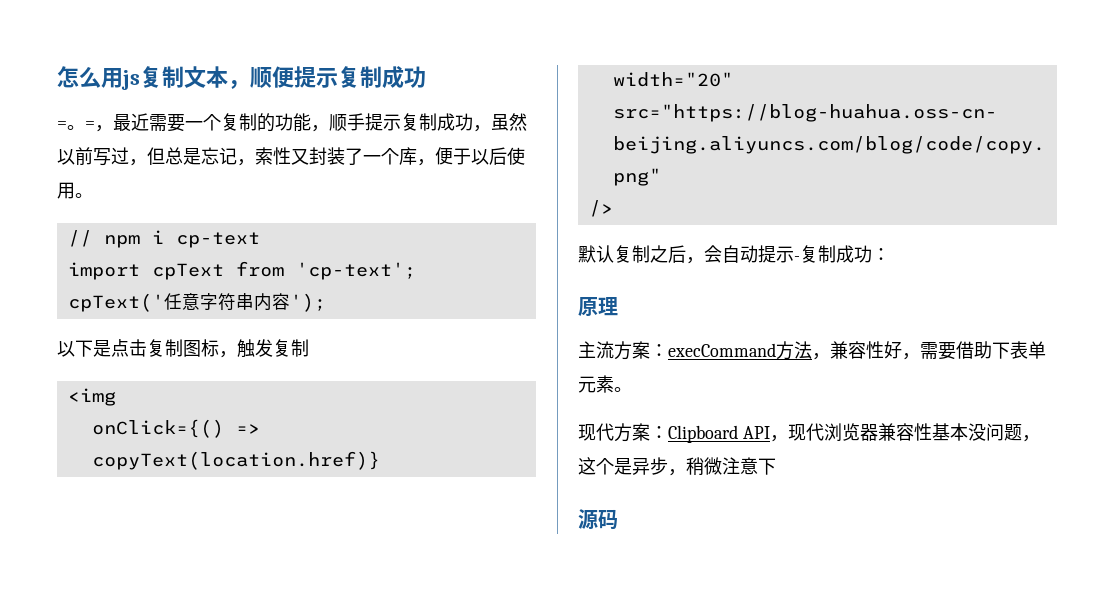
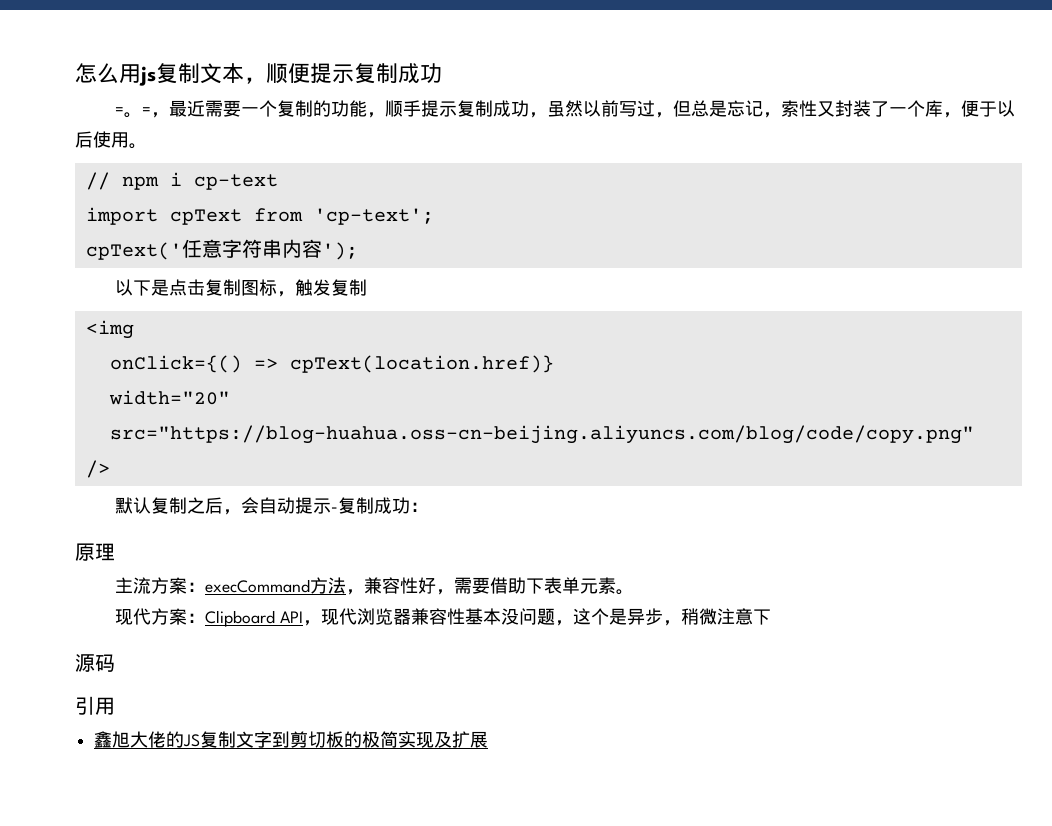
[91,451,380,470] copyText(location.href)} -> [289,355,554,373] cpText(location.href)}
(618, 519) none -> [75,696,115,715] [94,731,489,748] // 引用 // 鑫旭大佬的JS复制文字到剪切板的极简实现及扩展

